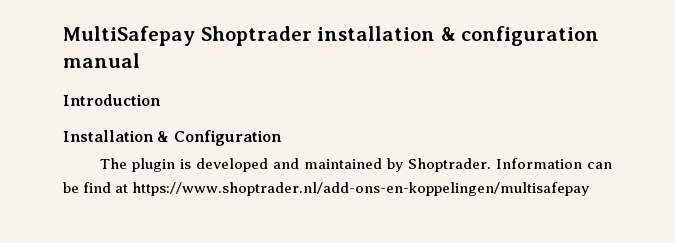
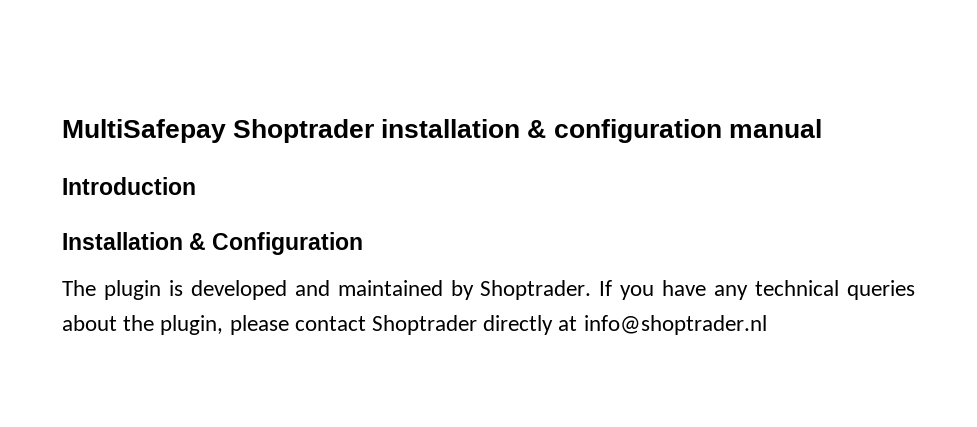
[495,158,613,169] [63,182,590,196] Information can be find at https://www.shoptrader.nl/add-ons-en-koppelingen/multisafepay -> [599,280,915,300] [62,315,767,335] If you have any technical queries about the plugin, please contact Shoptrader directly at info@shoptrader.nl

